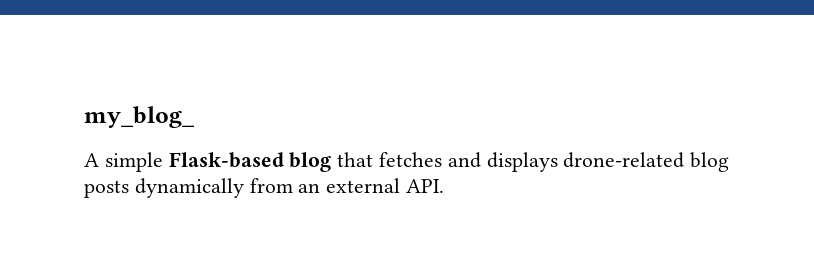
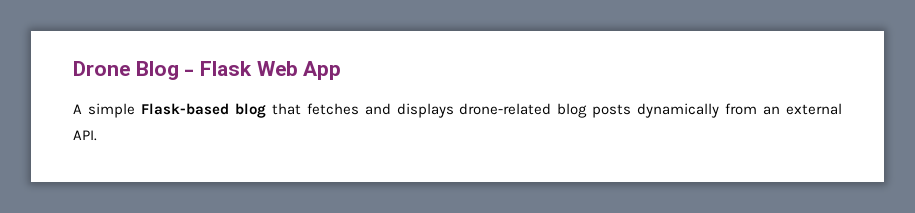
[84,106,195,128] my_blog_ -> [73,61,342,80] Drone Blog - Flask Web App

